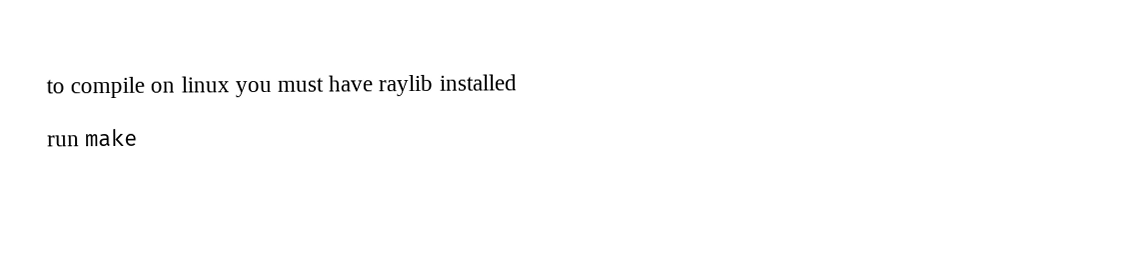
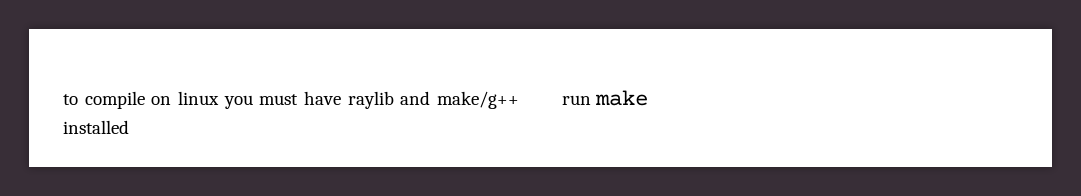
(434, 85) none -> [400,91,519,109] and make/g++

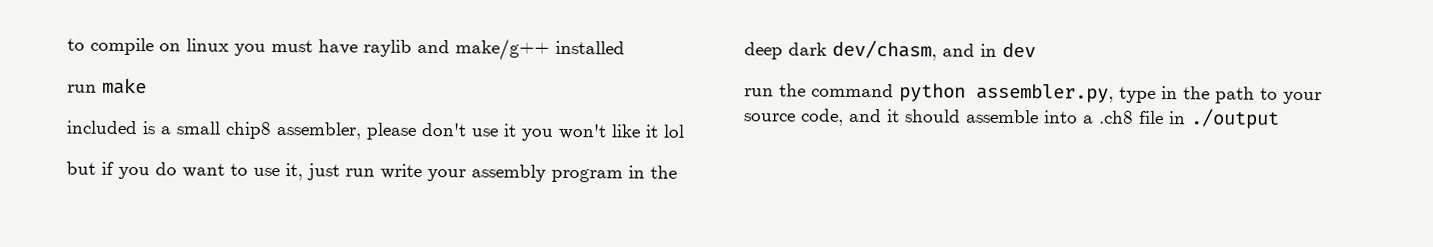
(649, 98) none -> [66,120,684,141] [66,161,677,183] [744,39,1036,61] [744,83,1322,105] [744,108,1280,129] // included is a small chip8 assembler, please don't use it you won't like it lol // but if you do want to use it, just run write your assembly program in the deep dark dev/chasm, and in dev // run the command python assembler.py, type in the path to your source code, and it should assemble into a .ch8 file in ./output

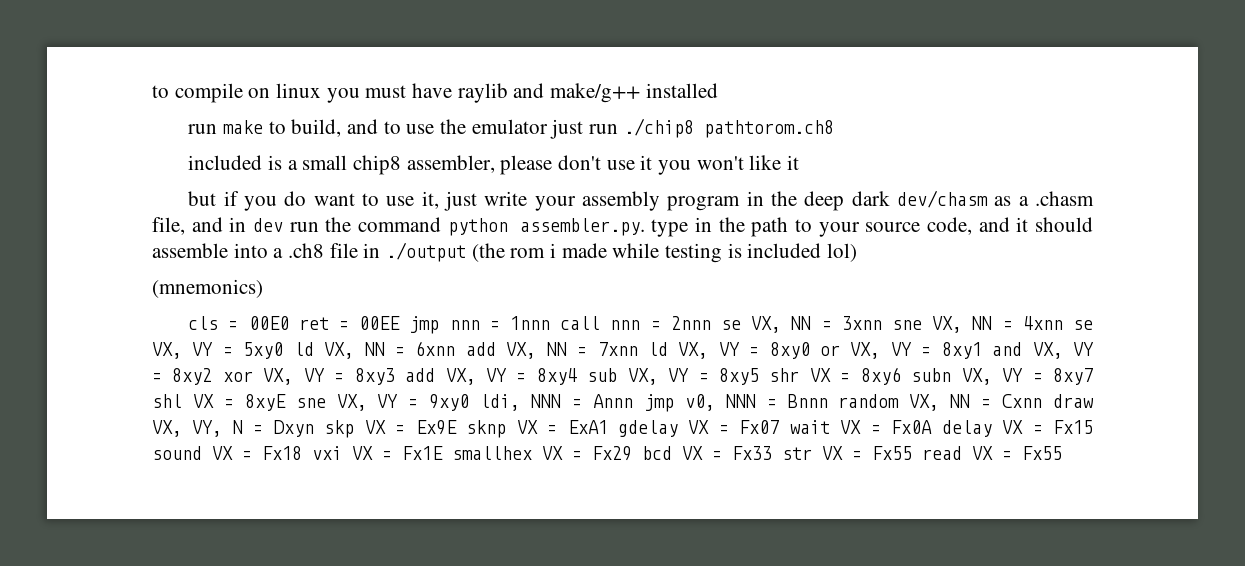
(147, 86) none -> [268,118,834,139] to build, and to use the emulator just run ./chip8 pathtorom.ch8
[663,124,684,138] lol -> (799, 162) none
[345,168,375,177] run -> (477, 201) none
[832,39,937,61] dev/chasm, -> [896,190,1095,208] [152,217,185,235] dev/chasm as a .chasm file,
(1036, 50) // -> (284, 225) none
[976,83,1114,103] assembler.py, -> [519,218,645,236] assembler.py.
(1280, 118) none -> [471,243,858,263] [152,279,263,298] [188,316,1093,334] [152,341,1094,359] [152,367,1094,385] [152,394,1094,412] [152,420,1094,438] [152,446,1062,461] (the rom i made while testing is included lol) // (mnemonics) // cls = 00E0 ret = 00EE jmp nnn = 1nnn call nnn = 2nnn se VX, NN = 3xnn sne VX, NN = 4xnn se VX, VY = 5xy0 ld VX, NN = 6xnn add VX, NN = 7xnn ld VX, VY = 8xy0 or VX, VY = 8xy1 and VX, VY = 8xy2 xor VX, VY = 8xy3 add VX, VY = 8xy4 sub VX, VY = 8xy5 shr VX = 8xy6 subn VX, VY = 8xy7 shl VX = 8xyE sne VX, VY = 9xy0 ldi, NNN = Annn jmp v0, NNN = Bnnn random VX, NN = Cxnn draw VX, VY, N = Dxyn skp VX = Ex9E sknp VX = ExA1 gdelay VX = Fx07 wait VX = Fx0A delay VX = Fx15 sound VX = Fx18 vxi VX = Fx1E smallhex VX = Fx29 bcd VX = Fx33 str VX = Fx55 read VX = Fx55

